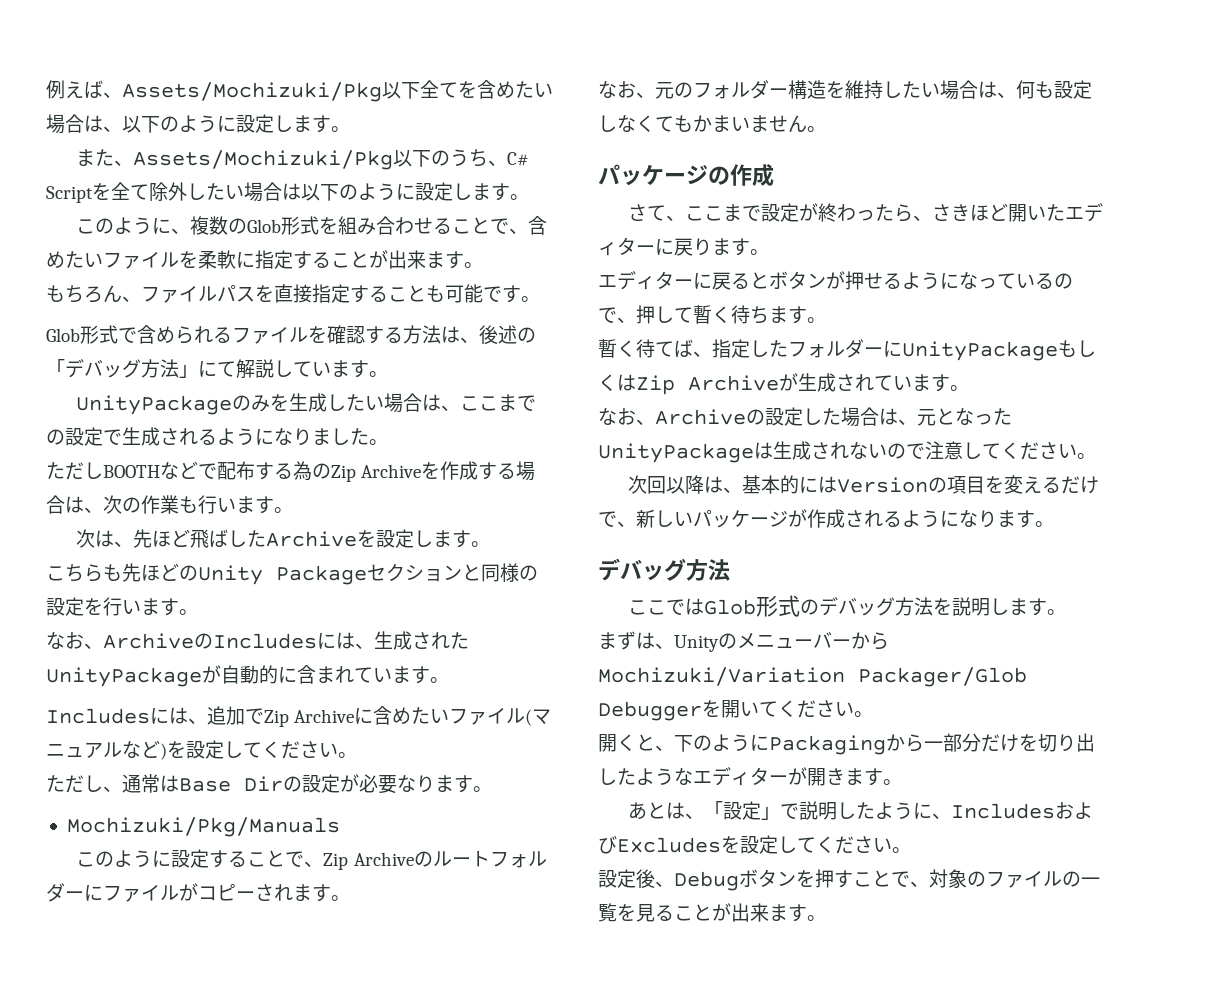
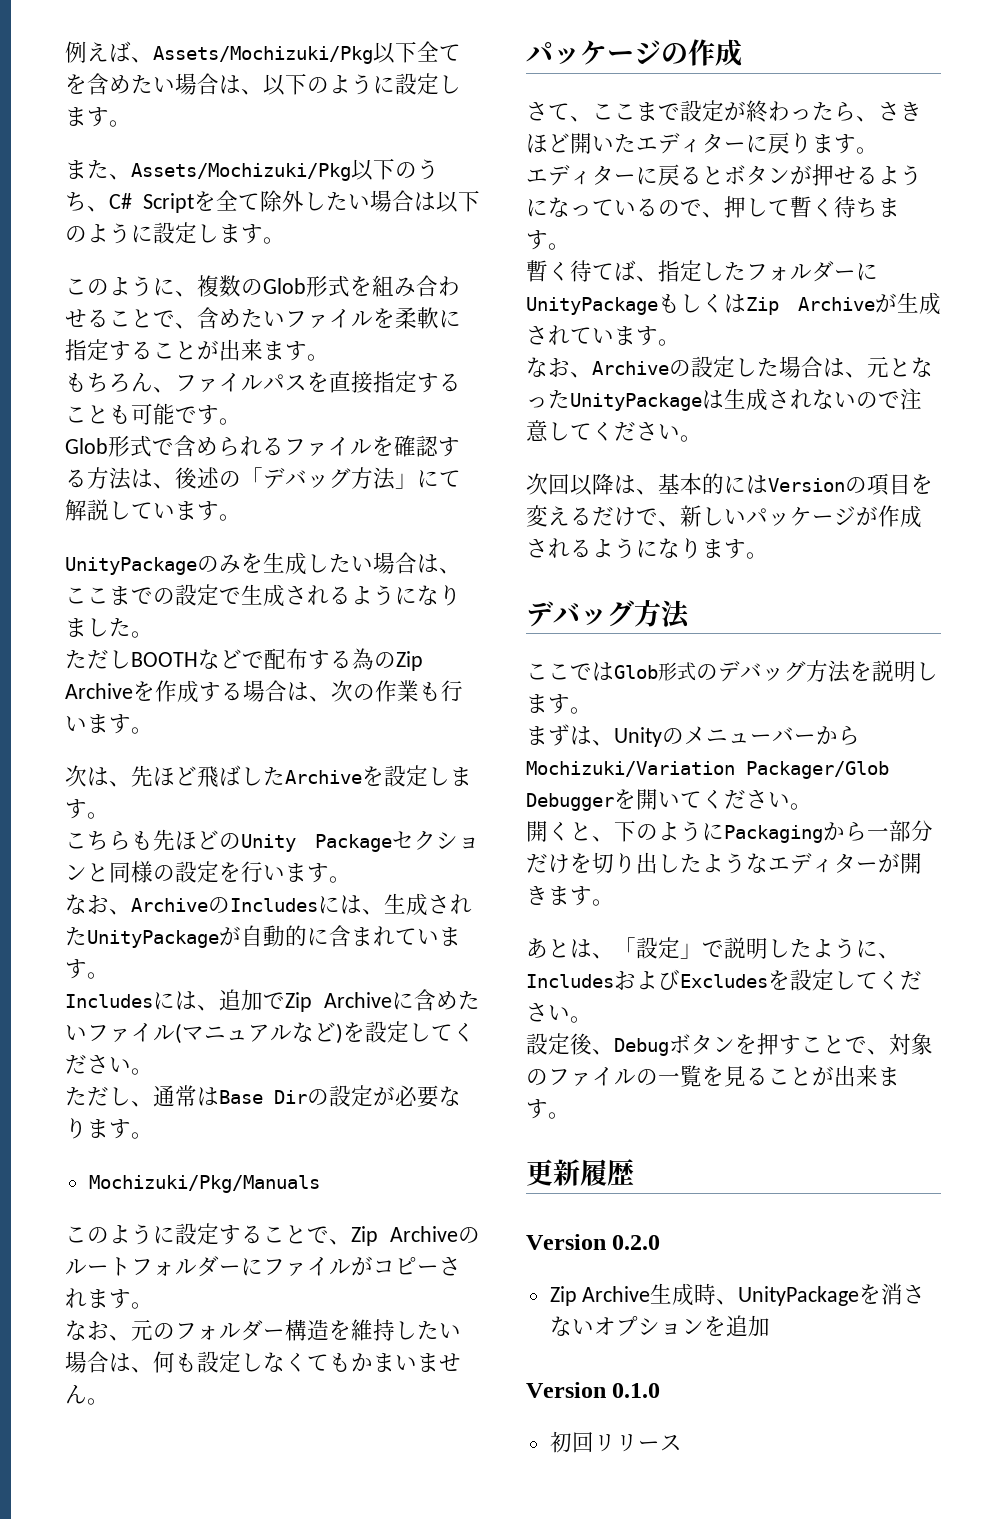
(826, 918) none -> [526,1159,634,1186] [526,1234,661,1250] [549,1283,926,1306] [549,1315,770,1337] [526,1382,661,1398] [549,1431,682,1453] // 更新履歴 // Version 0.2.0 // Zip Archive生成時、UnityPackageを消さないオプションを追加 // Version 0.1.0 // 初回リリース

